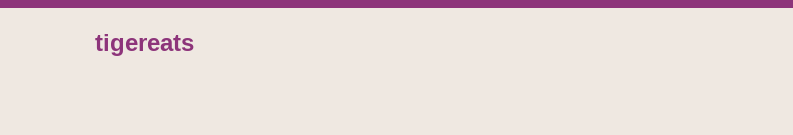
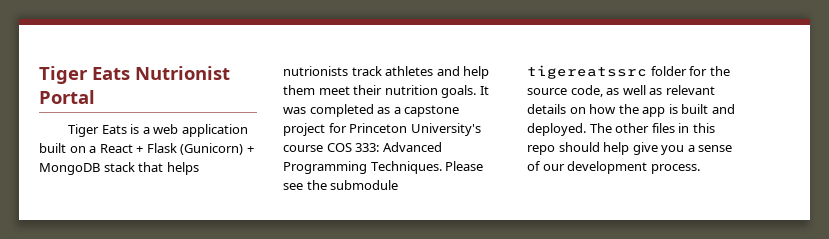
[95,34,194,56] tigereats -> [39,66,230,84] [39,90,95,104] [68,124,248,137] [39,143,254,155] [39,162,199,175] [283,66,490,79] [283,85,489,98] [283,104,460,117] [283,123,481,136] [283,142,442,152] [283,161,484,174] [283,180,399,190] [527,65,730,79] [527,85,715,97] [527,104,735,117] [527,123,715,136] [527,142,733,155] [527,161,700,174] Tiger Eats Nutrionist Portal // Tiger Eats is a web application built on a React + Flask (Gunicorn) + MongoDB stack that helps nutrionists track athletes and help them meet their nutrition goals. It was completed as a capstone project for Princeton University's course COS 333: Advanced Programming Techniques. Please see the submodule tigereatssrc folder for the source code, as well as relevant details on how the app is built and deployed. The other files in this repo should help give you a sense of our development process.

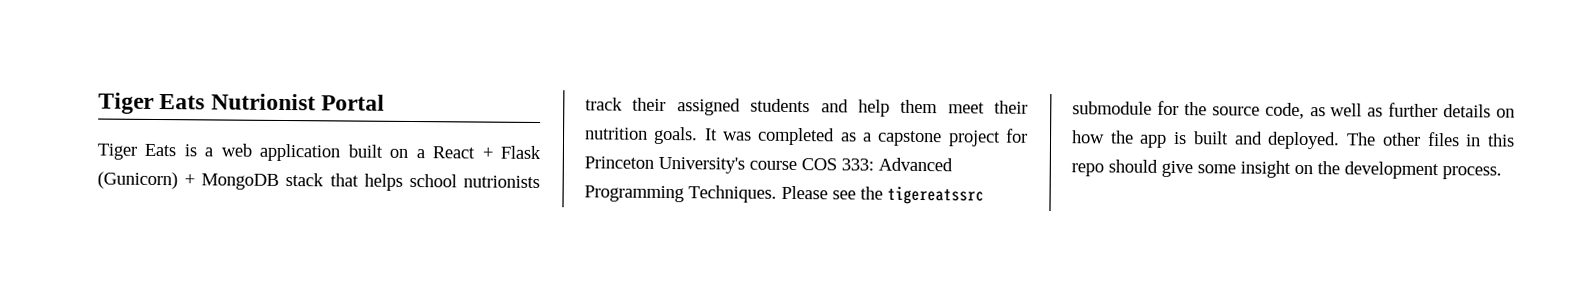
(199, 168) none -> [408,173,457,188] school
[385,66,434,76] athletes -> [632,97,811,116] their assigned students
[330,180,399,190] [527,65,687,79] submodule tigereatssrc folder -> [887,185,984,205] [1072,101,1152,115] tigereatssrc submodule
[665,85,715,95] relevant -> [1388,102,1439,118] further
[603,142,733,155] [527,161,565,171] help give you a sense of our -> [1161,160,1340,178] give some insight on the

